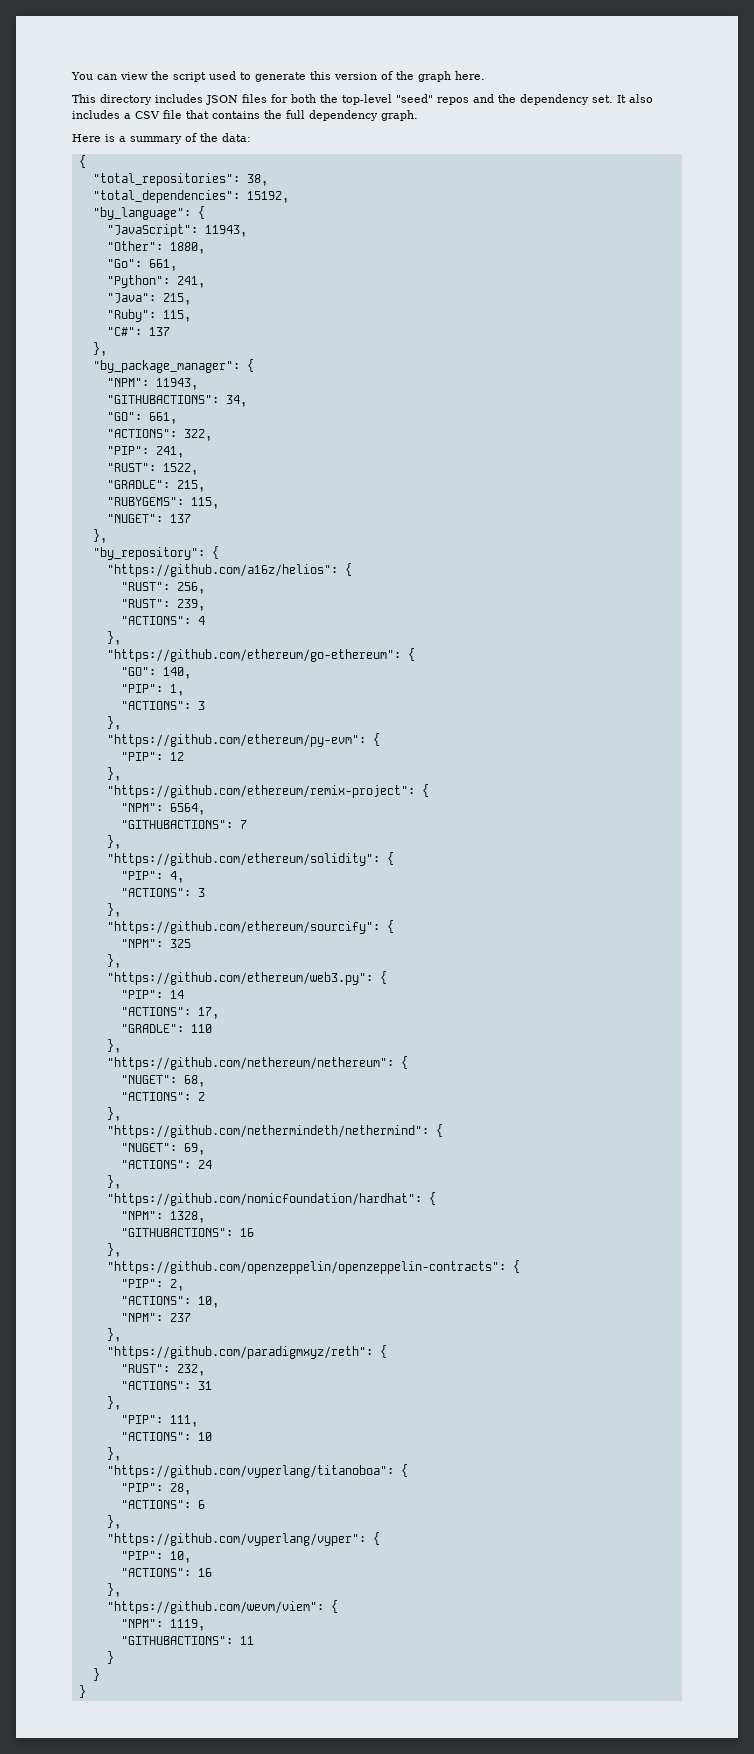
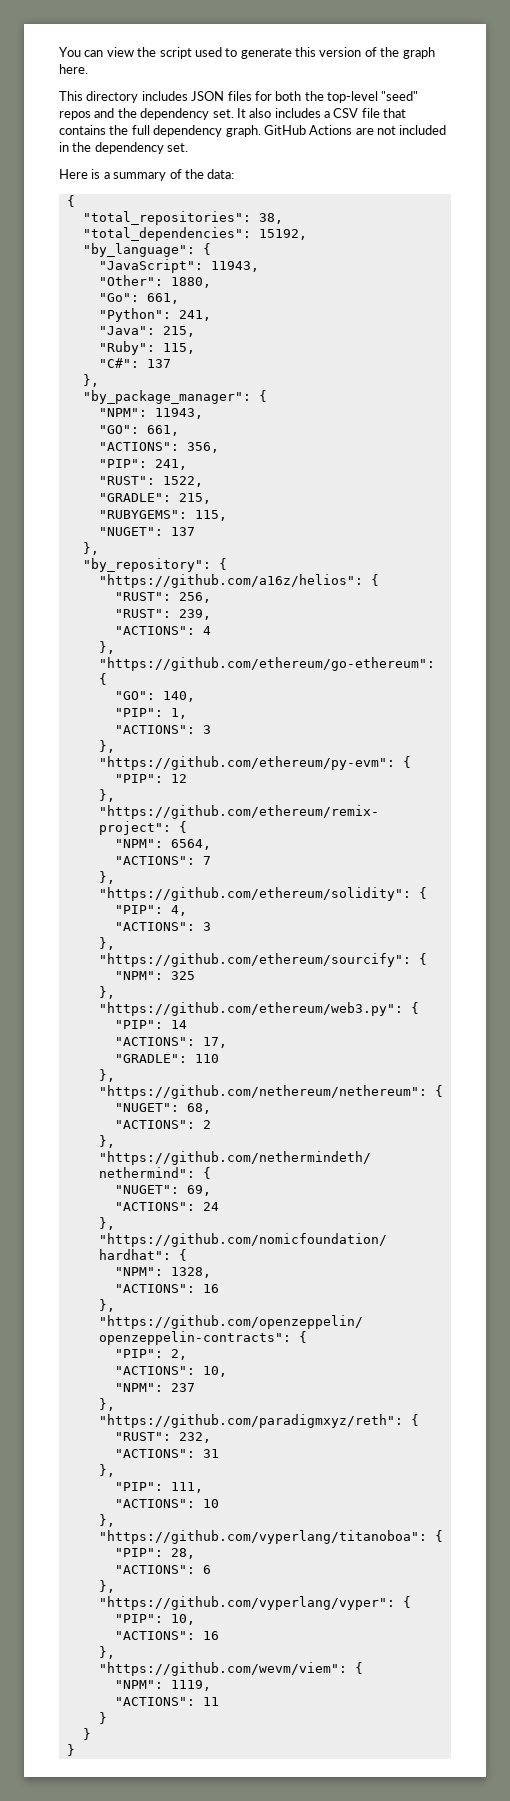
(418, 115) none -> [263,125,447,135] [59,142,189,154] GitHub Actions are not included in the dependency set.
[106,395,247,407] // "GITHUBACTIONS": 34, -> (203, 413) none
[183,429,212,441] 322, -> [186,442,219,453] 356,
[120,820,233,829] "GITHUBACTIONS": -> [114,856,195,865] "ACTIONS":
[120,1228,233,1237] "GITHUBACTIONS": -> [114,1284,195,1293] "ACTIONS":
[120,1636,233,1645] "GITHUBACTIONS": -> [114,1697,195,1706] "ACTIONS":

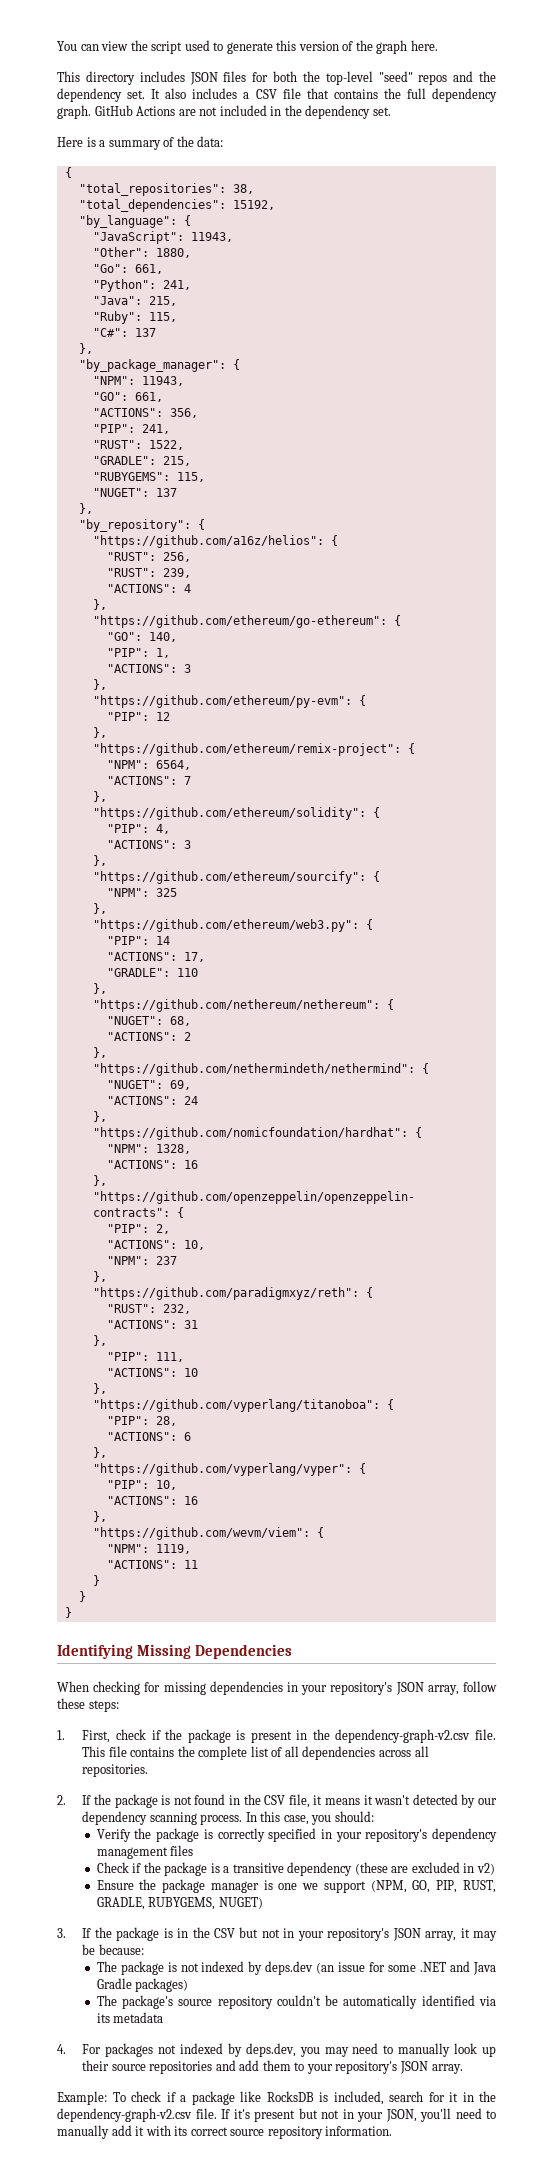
(75, 1750) none -> [57,1644,293,1659] [57,1681,497,1695] [57,1698,119,1712] [57,1729,497,1743] [82,1746,429,1760] [82,1764,149,1777] [57,1794,497,1808] [82,1811,374,1825] [96,1828,497,1842] [96,1845,194,1859] [96,1862,495,1876] [96,1879,497,1893] [96,1897,263,1910] [57,1927,498,1941] [82,1944,144,1955] [96,1961,497,1975] [96,1978,189,1992] [96,1995,496,2009] [96,2012,164,2023] [57,2043,497,2057] [82,2060,463,2074] [57,2091,496,2105] [57,2108,496,2122] [57,2125,393,2139] // Identifying Missing Dependencies // When checking for missing dependencies in your repository's JSON array, follow these steps: // 1. First, check if the package is present in the dependency-graph-v2.csv file. This file contains the complete list of all dependencies across all repositories. // 2. If the package is not found in the CSV file, it means it wasn't detected by our dependency scanning process. In this case, you should: // Verify the package is correctly specified in your repository's dependency management files // Check if the package is a transitive dependency (these are excluded in v2) // Ensure the package manager is one we support (NPM, GO, PIP, RUST, GRADLE, RUBYGEMS, NUGET) // 3. If the package is in the CSV but not in your repository's JSON array, it may be because: // The package is not indexed by deps.dev (an issue for some .NET and Java Gradle packages) // The package's source repository couldn't be automatically identified via its metadata // 4. For packages not indexed by deps.dev, you may need to manually look up their source repositories and add them to your repository's JSON array. // Example: To check if a package like RocksDB is included, search for it in the dependency-graph-v2.csv file. If it's present but not in your JSON, you'll need to manually add it with its correct source repository information.

